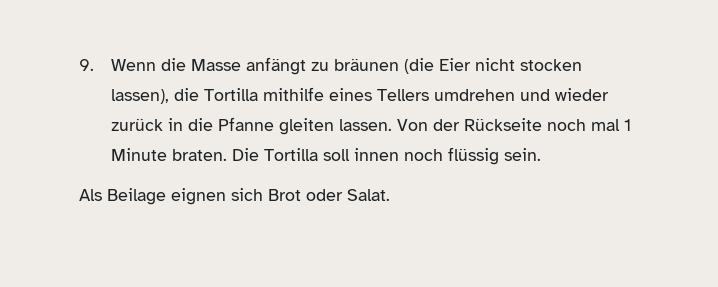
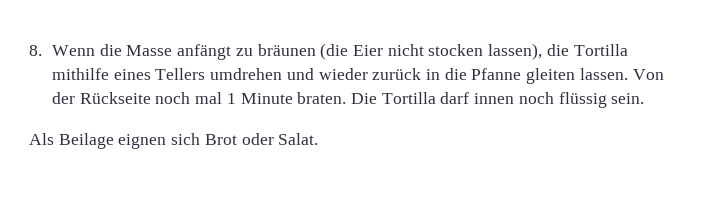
[79,59,94,71] 9. -> [29,45,42,56] 8.
[322,149,350,161] soll -> [440,92,470,104] darf

